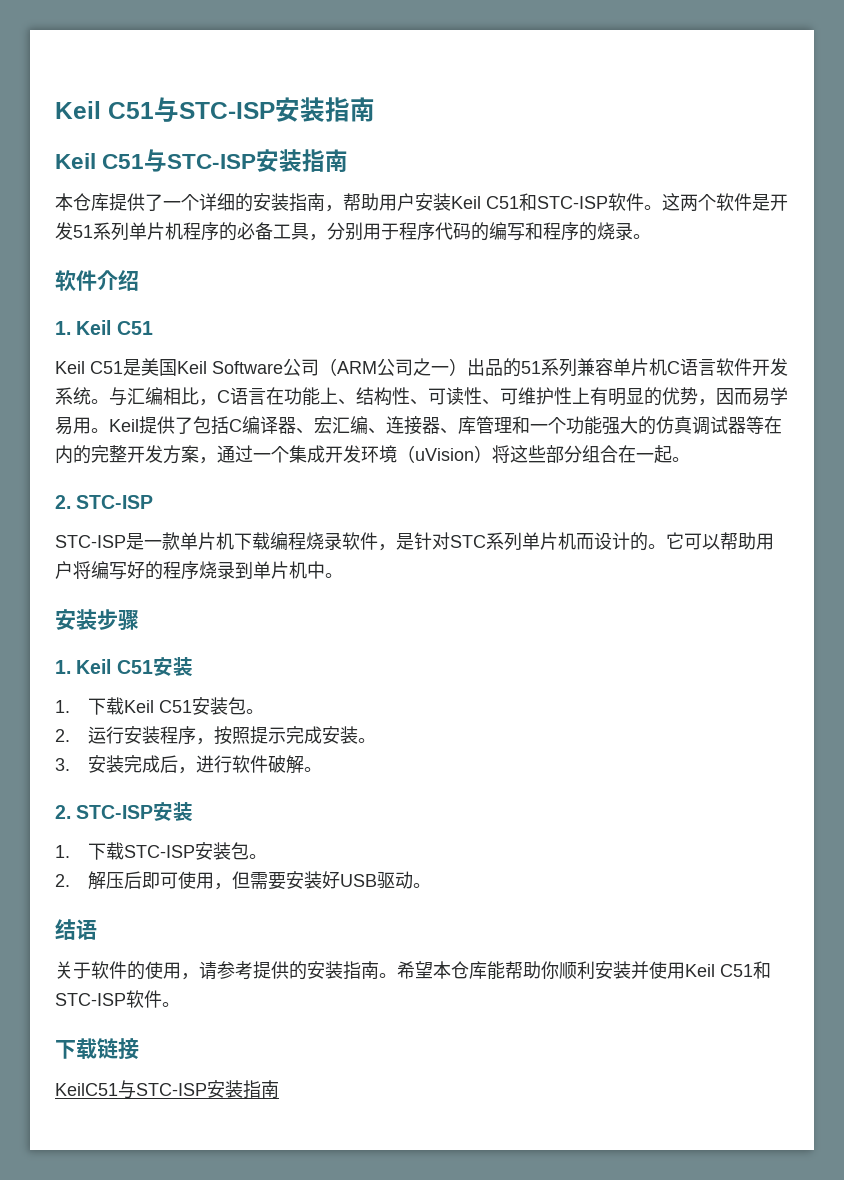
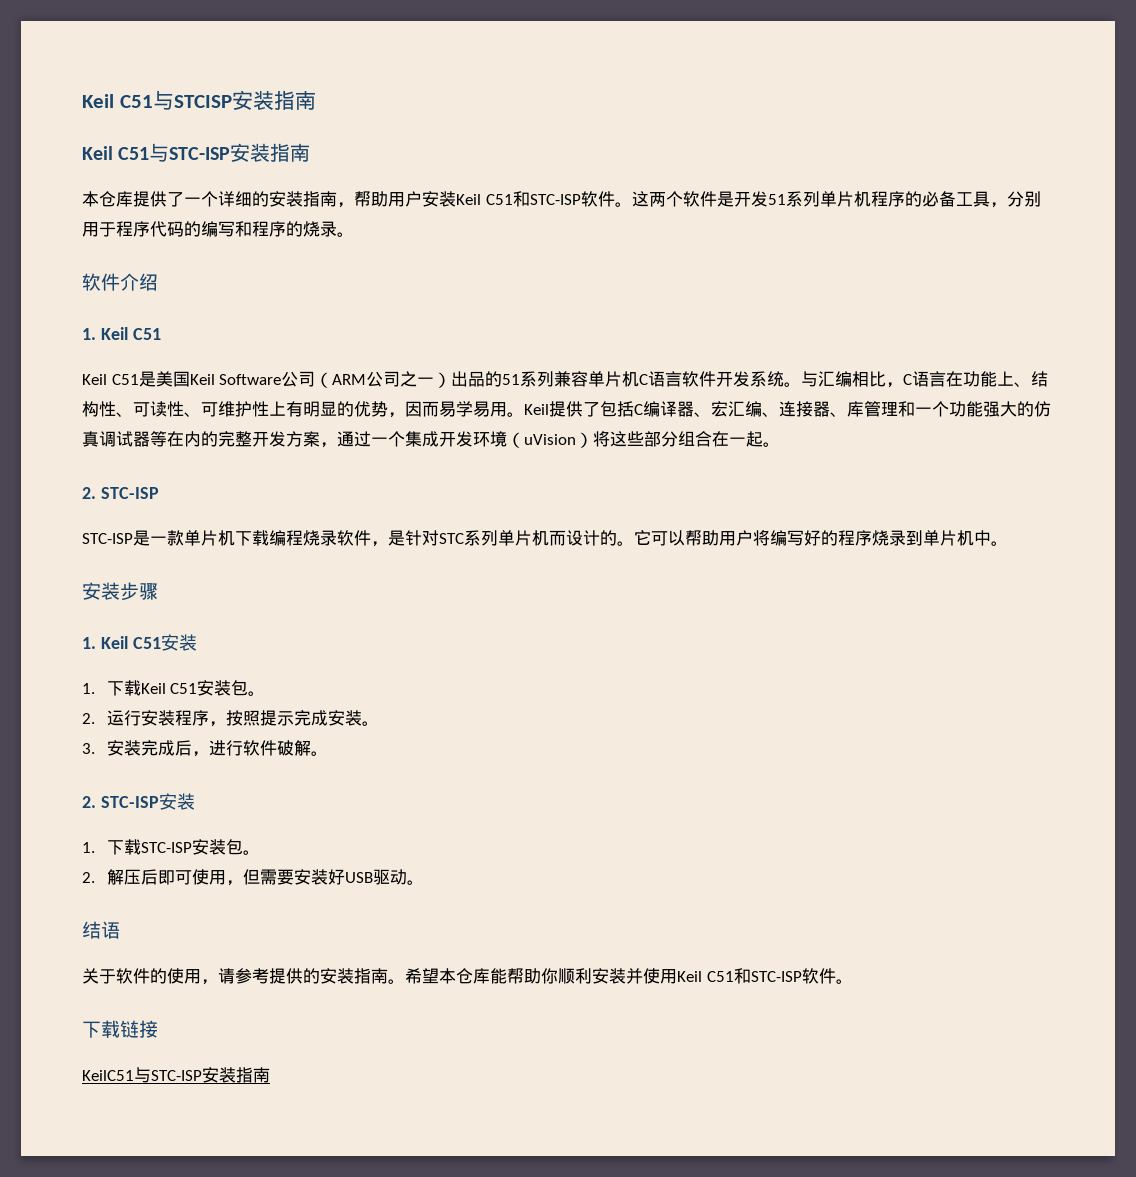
[55,97,275,122] Keil C51与STC-ISP -> [82,91,232,110] Keil C51与STCISP

